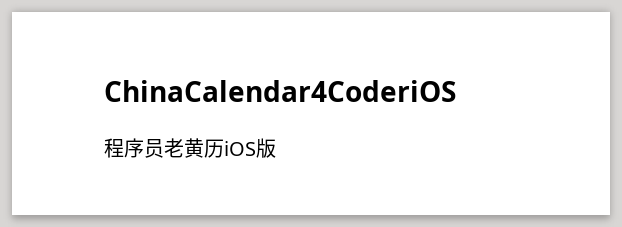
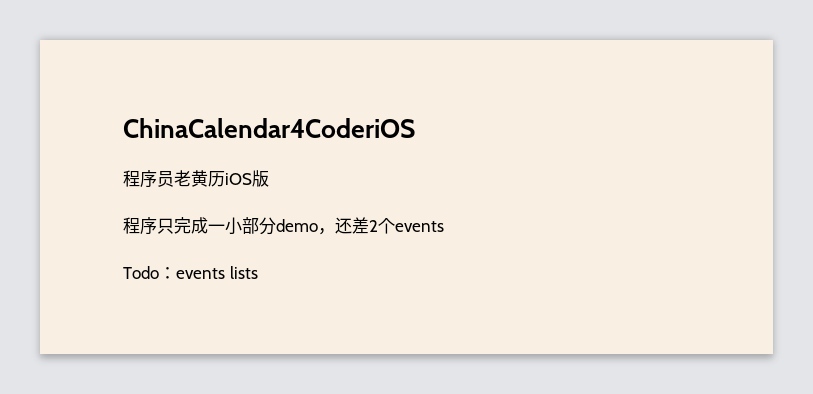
(276, 148) none -> [123,217,444,235] [123,266,258,279] // 程序只完成一小部分demo，还差2个events // Todo：events lists

